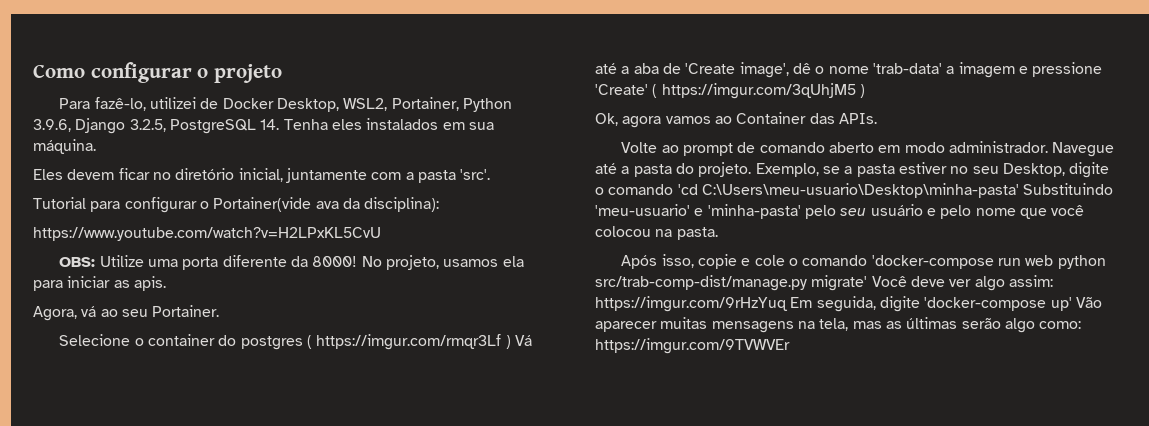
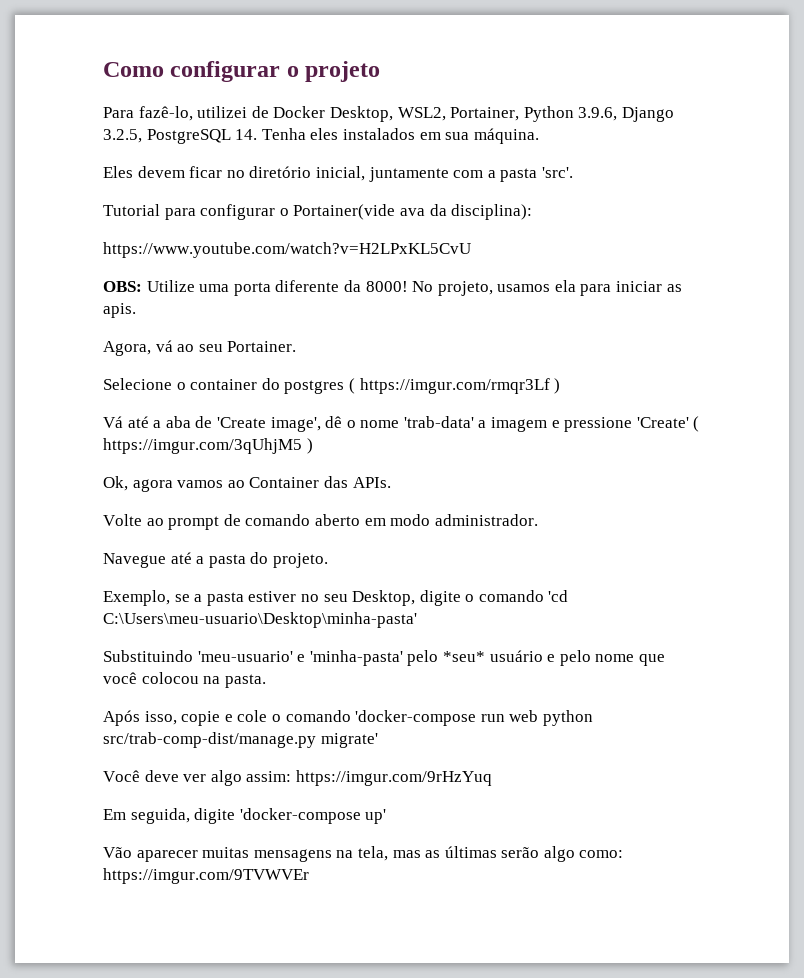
(511, 342) none -> (561, 386) //
(1049, 147) none -> (538, 520) //
(752, 169) none -> (328, 560) //
(1019, 190) none -> (417, 620) //
[840,208,867,216] seu -> [442,651,485,662] *seu*
(868, 283) none -> (378, 740) //
(788, 304) none -> (492, 778) //
(1072, 304) none -> (387, 816) //

